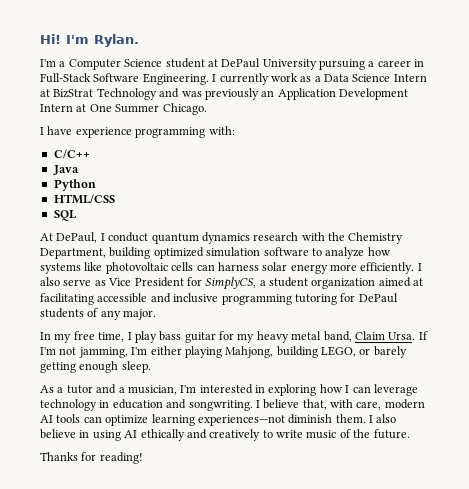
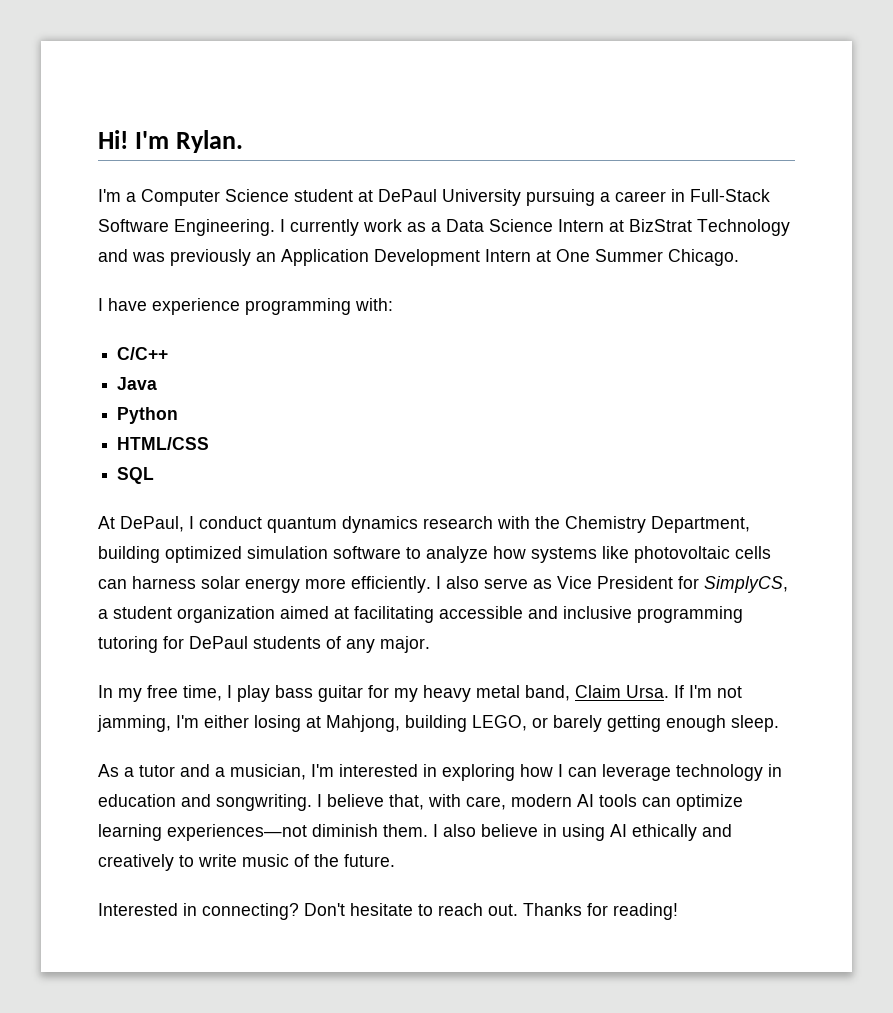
[184,346,222,358] playing -> [254,715,321,732] losing at
(410, 434) none -> [98,903,518,920] Interested in connecting? Don't hesitate to reach out.

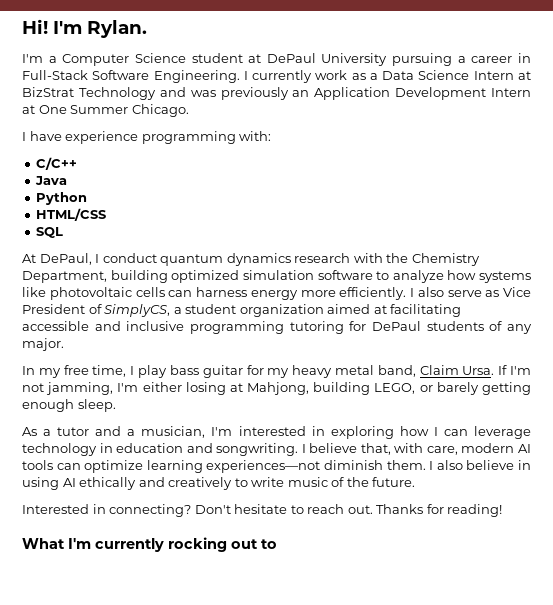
[201,576,240,589] solar -> (247, 292) none
[678,576,699,589] for -> [88,304,102,314] of
(678, 911) none -> [22,537,277,552] // What I'm currently rocking out to

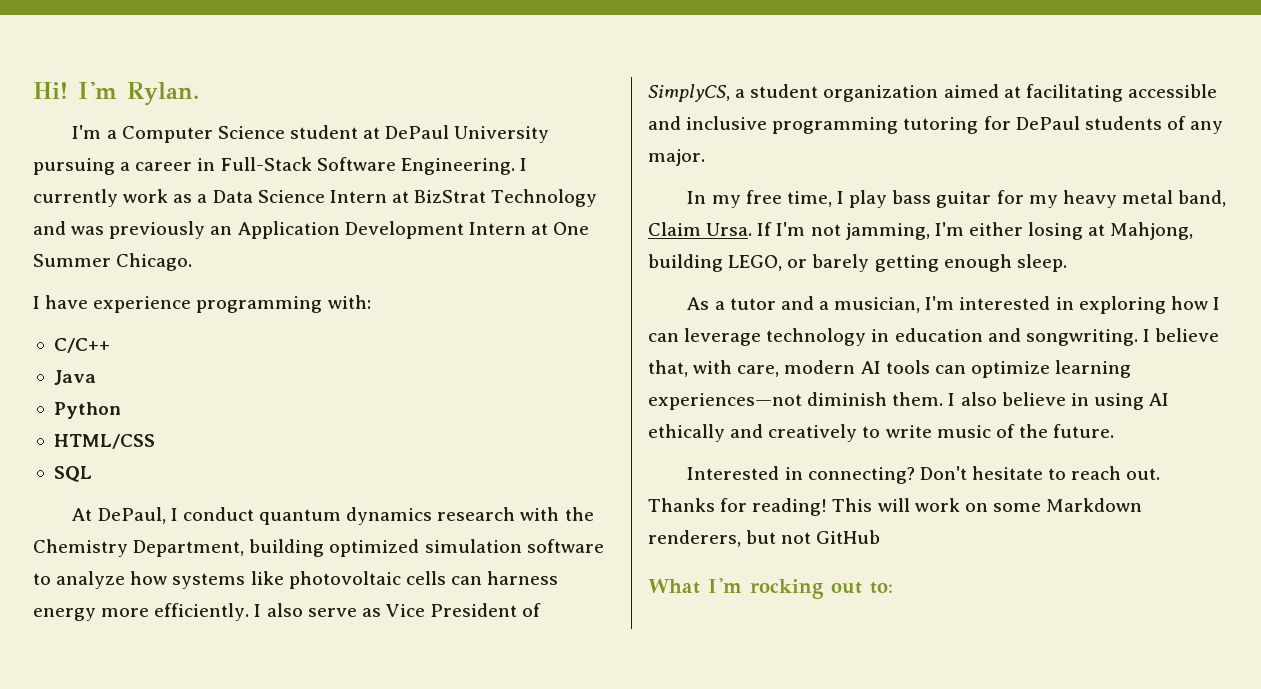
(503, 510) none -> [832,498,1143,512] [648,530,881,547] This will work on some Markdown renderers, but not GitHub
[95,538,164,552] currently -> (742, 585) none
[261,539,277,549] to -> [870,582,893,594] to:

